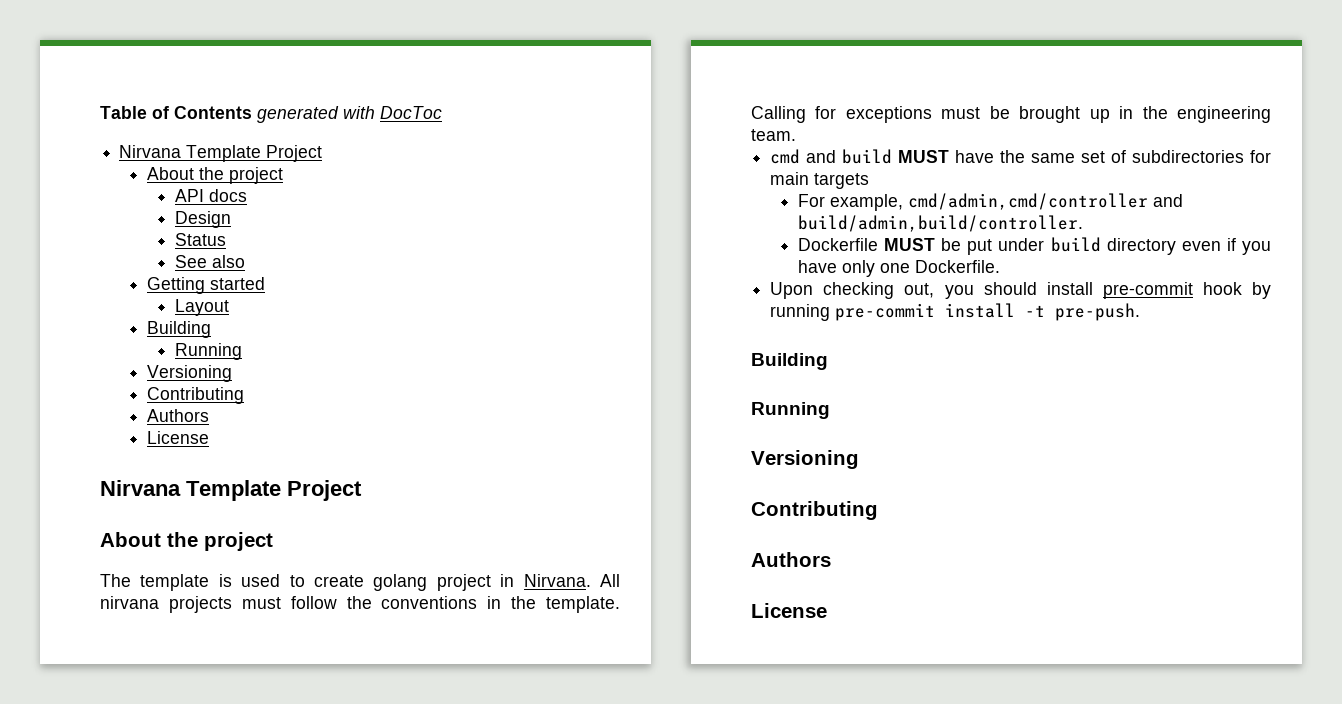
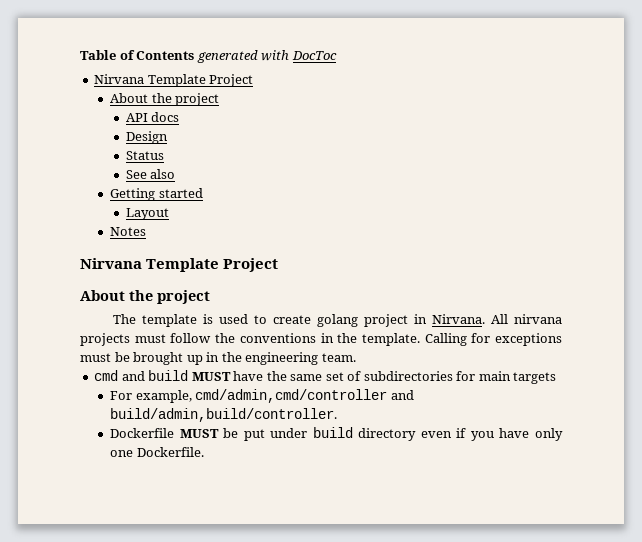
[147,321,212,338] [174,343,242,360] [147,365,233,382] [147,387,245,404] [147,409,210,422] [147,431,210,444] Building // Running // Versioning // Contributing // Authors // License -> [110,227,147,236] Notes
[770,282,1271,299] [770,303,1141,321] [751,353,828,370] [751,402,830,419] [751,450,859,469] [751,501,878,520] [751,552,831,567] [751,603,827,618] // Upon checking out, you should install pre-commit hook by running pre-commit install -t pre-push. // Building // Running // Versioning // Contributing // Authors // License -> (204, 452) none

